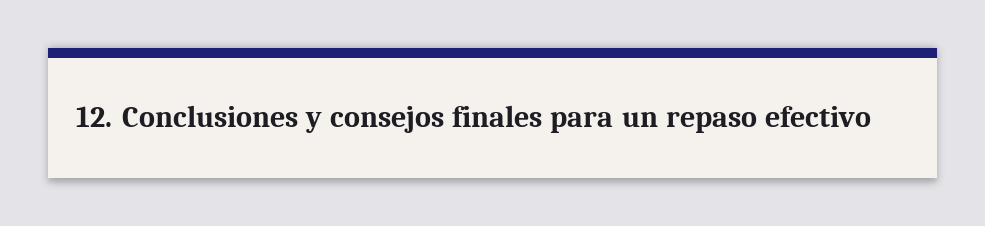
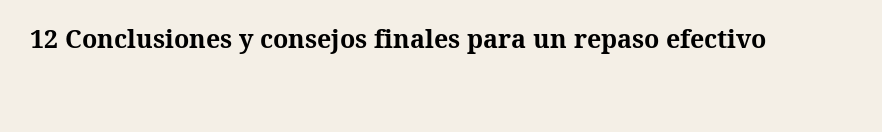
[76,106,112,127] 12. -> [30,30,58,48] 12

